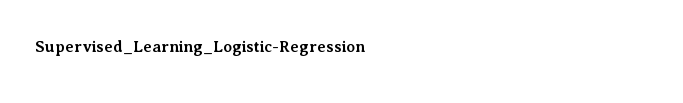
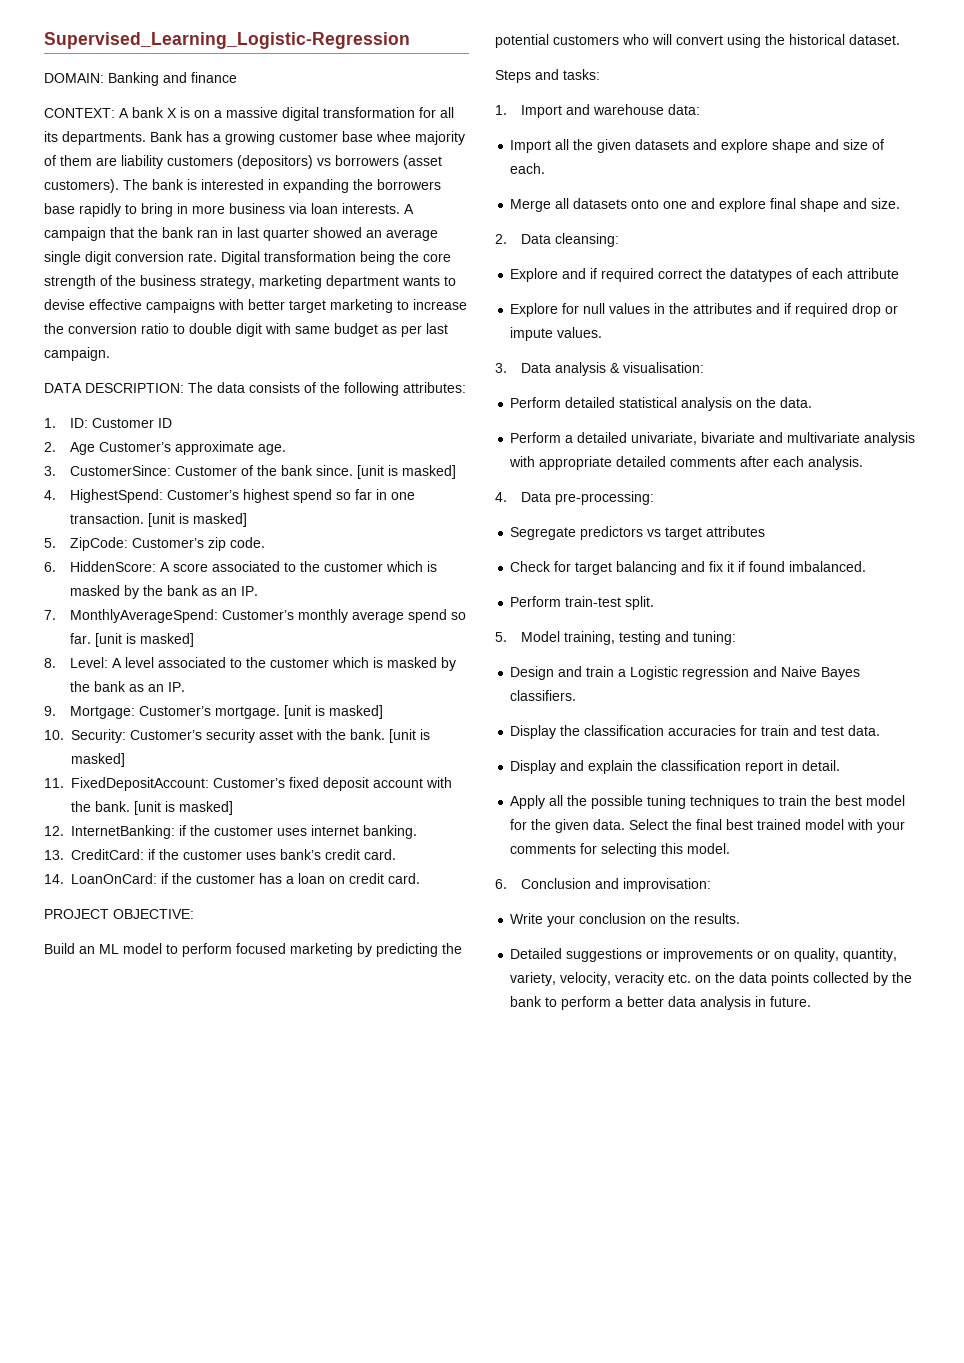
(366, 48) none -> [44,72,237,86] [44,107,454,121] [44,131,465,145] [44,155,442,169] [44,179,441,193] [44,203,414,217] [44,227,438,241] [44,251,451,265] [44,275,456,289] [44,299,467,313] [44,323,448,337] [44,347,110,361] [44,382,466,396] [44,418,173,428] [44,441,287,455] [44,465,457,479] [44,489,416,503] [70,513,248,527] [44,537,266,551] [44,561,438,572] [70,585,259,599] [44,609,467,623] [70,633,195,647] [44,657,457,671] [70,681,186,692] [44,705,384,719] [44,729,430,743] [71,753,125,767] [44,777,452,791] [71,801,233,815] [44,825,417,839] [44,849,396,860] [44,873,420,884] [44,909,194,919] [44,943,462,957] [495,34,900,48] [495,69,600,83] [495,104,701,118] [510,139,885,153] [510,163,546,174] [510,198,901,212] [495,233,620,247] [510,268,900,282] [510,303,899,317] [510,327,603,341] [495,362,705,376] [510,397,813,411] [510,432,916,446] [509,456,864,470] [495,491,655,505] [510,526,766,540] [510,561,867,575] [510,596,655,610] [495,631,737,645] [510,666,861,680] [510,690,577,701] [510,725,881,739] [510,760,841,774] [510,795,906,809] [510,819,906,833] [510,843,731,857] [495,878,712,892] [510,913,741,927] [510,948,898,962] [510,972,913,986] [510,996,812,1010] // DOMAIN: Banking and finance // CONTEXT: A bank X is on a massive digital transformation for all its departments. Bank has a growing customer base whee majority of them are liability customers (depositors) vs borrowers (asset customers). The bank is interested in expanding the borrowers base rapidly to bring in more business via loan interests. A campaign that the bank ran in last quarter showed an average single digit conversion rate. Digital transformation being the core strength of the business strategy, marketing department wants to devise effective campaigns with better target marketing to increase the conversion ratio to double digit with same budget as per last campaign. // DATA DESCRIPTION: The data consists of the following attributes: // 1. ID: Customer ID // 2. Age Customer’s approximate age. // 3. CustomerSince: Customer of the bank since. [unit is masked] // 4. HighestSpend: Customer’s highest spend so far in one transaction. [unit is masked] // 5. ZipCode: Customer’s zip code. // 6. HiddenScore: A score associated to the customer which is masked by the bank as an IP. // 7. MonthlyAverageSpend: Customer’s monthly average spend so far. [unit is masked] // 8. Level: A level associated to the customer which is masked by the bank as an IP. // 9. Mortgage: Customer’s mortgage. [unit is masked] // 10. Security: Customer’s security asset with the bank. [unit is masked] // 11. FixedDepositAccount: Customer’s fixed deposit account with the bank. [unit is masked] // 12. InternetBanking: if the customer uses internet banking. // 13. CreditCard: if the customer uses bank’s credit card. // 14. LoanOnCard: if the customer has a loan on credit card. // PROJECT OBJECTIVE: // Build an ML model to perform focused marketing by predicting the potential customers who will convert using the historical dataset. // Steps and tasks: // 1. Import and warehouse data: // Import all the given datasets and explore shape and size of each. // Merge all datasets onto one and explore final shape and size. // 2. Data cleansing: // Explore and if required correct the datatypes of each attribute // Explore for null values in the attributes and if required drop or impute values. // 3. Data analysis & visualisation: // Perform detailed statistical analysis on the data. // Perform a detailed univariate, bivariate and multivariate analysis with appropriate detailed comments after each analysis. // 4. Data pre-processing: // Segregate predictors vs target attributes // Check for target balancing and fix it if found imbalanced. // Perform train-test split. // 5. Model training, testing and tuning: // Design and train a Logistic regression and Naive Bayes classifiers. // Display the classification accuracies for train and test data. // Display and explain the classification report in detail. // Apply all the possible tuning techniques to train the best model for the given data. Select the final best trained model with your comments for selecting this model. // 6. Conclusion and improvisation: // Write your conclusion on the results. // Detailed suggestions or improvements or on quality, quantity, variety, velocity, veracity etc. on the data points collected by the bank to perform a better data analysis in future.

